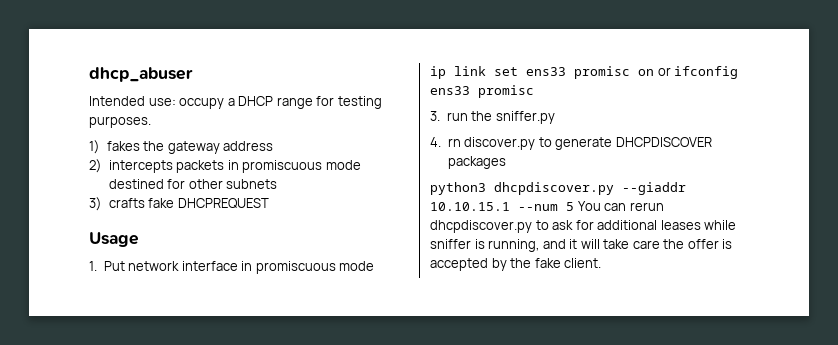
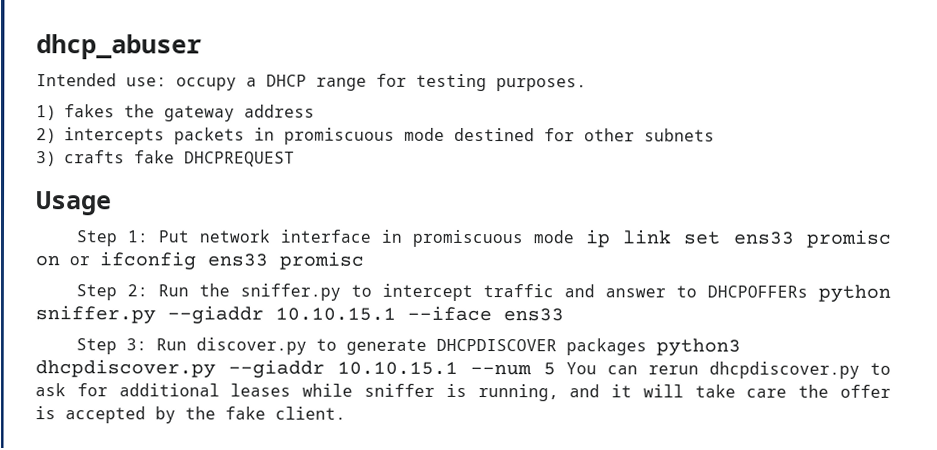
[89,261,97,271] 1. -> [75,230,148,247] Step 1:
(375, 266) // -> (575, 237) none
[430,111,468,121] 3. run -> [75,284,189,301] Step 2: Run
[430,137,461,147] // 4. rn -> [350,283,892,303] [35,305,564,325] [75,338,187,355] to intercept traffic and answer to DHCPOFFERs python sniffer.py --giaddr 10.10.15.1 --iface ens33 // Step 3: Run
(506, 162) // -> (647, 347) none

